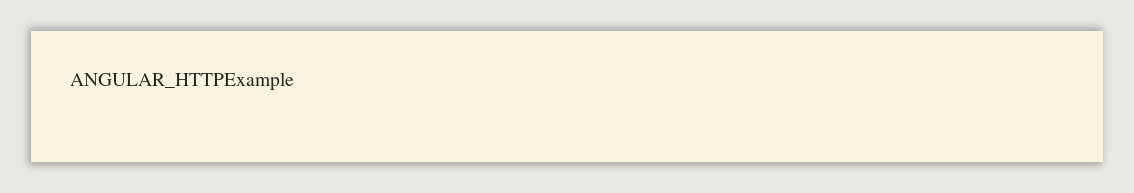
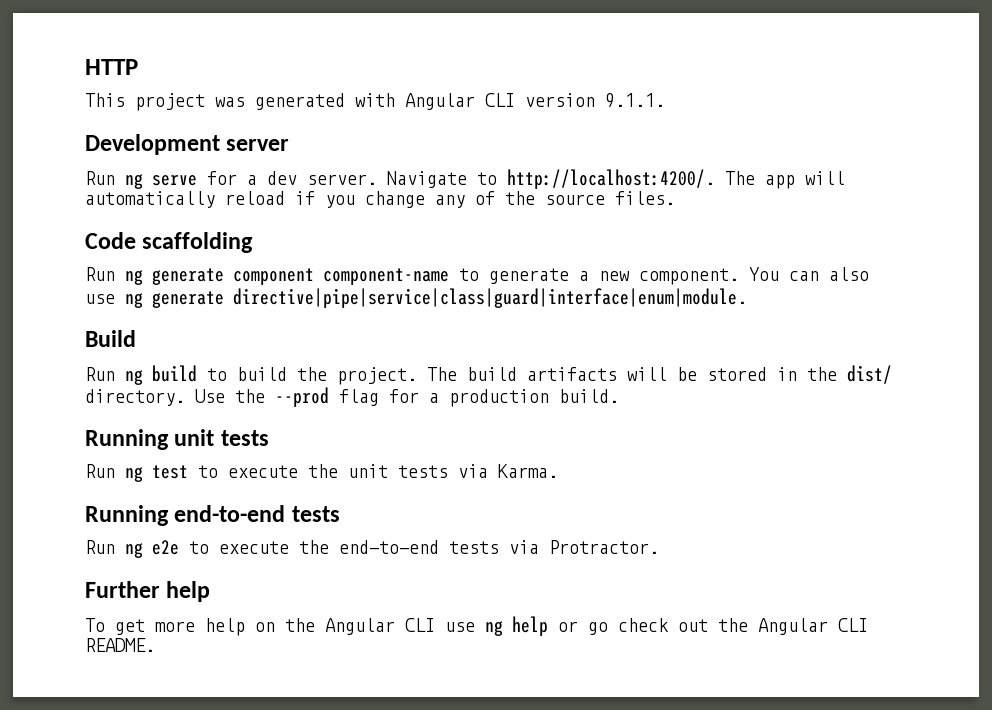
[70,72,294,91] ANGULAR_HTTPExample -> [85,59,138,75] [85,93,665,111] [85,134,290,155] [85,169,845,189] [85,191,675,208] [85,232,254,253] [85,267,869,285] [85,288,747,308] [85,330,136,347] [85,365,892,385] [85,387,619,407] [85,429,269,450] [85,464,558,482] [85,505,340,526] [85,540,659,558] [85,581,211,602] [85,616,868,636] [85,638,155,652] HTTP // This project was generated with Angular CLI version 9.1.1. // Development server // Run ng serve for a dev server. Navigate to http://localhost:4200/. The app will automatically reload if you change any of the source files. // Code scaffolding // Run ng generate component component-name to generate a new component. You can also use ng generate directive|pipe|service|class|guard|interface|enum|module. // Build // Run ng build to build the project. The build artifacts will be stored in the dist/ directory. Use the --prod flag for a production build. // Running unit tests // Run ng test to execute the unit tests via Karma. // Running end-to-end tests // Run ng e2e to execute the end-to-end tests via Protractor. // Further help // To get more help on the Angular CLI use ng help or go check out the Angular CLI README.

